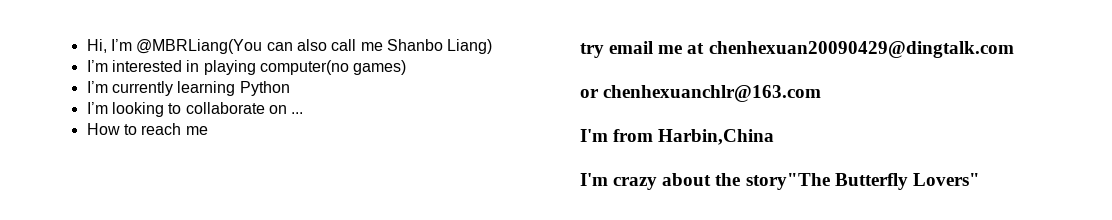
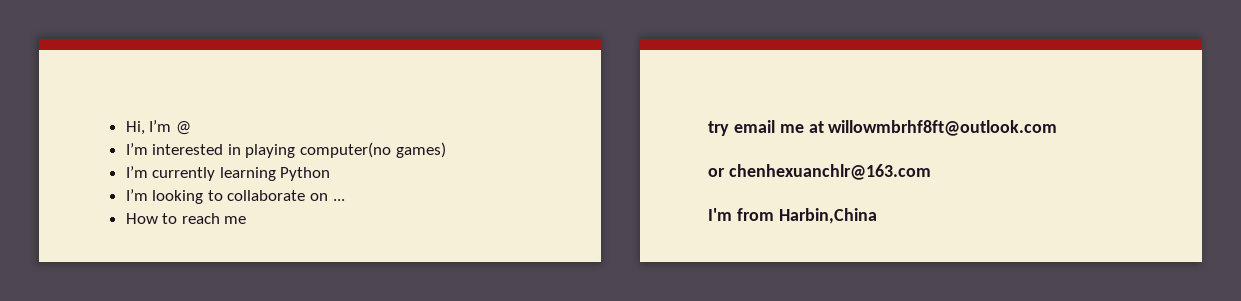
[136,39,493,54] @MBRLiang(You can also call me Shanbo Liang) -> [175,121,191,135] @
[708,41,1014,58] chenhexuan20090429@dingtalk.com -> [828,120,1058,136] willowmbrhf8ft@outlook.com
[580,173,980,190] // I'm crazy about the story"The Butterfly Lovers" -> (877, 216) none

